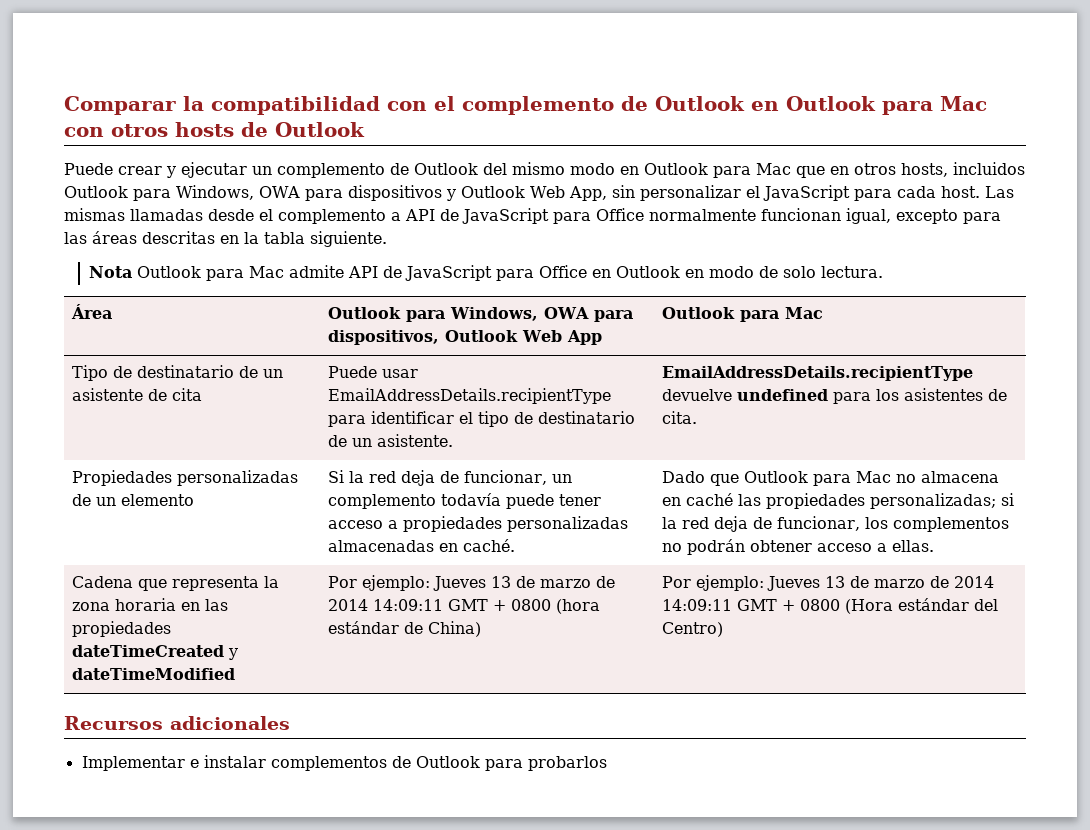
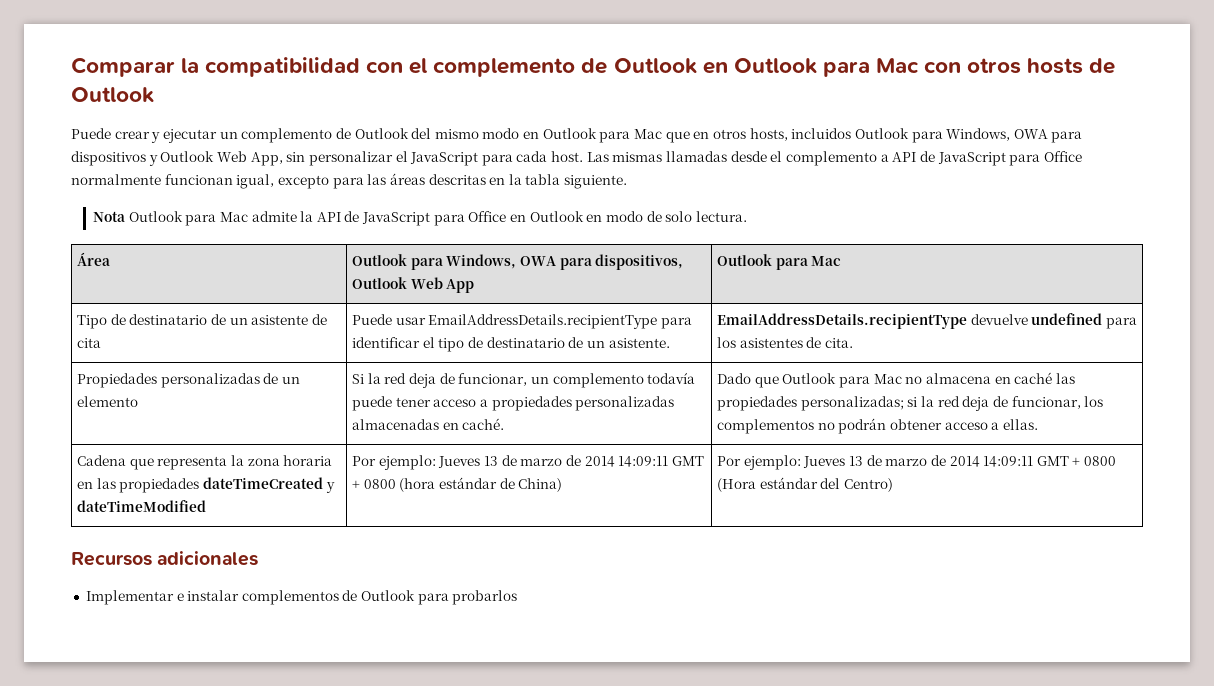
(345, 271) none -> [300,211,314,222] la

